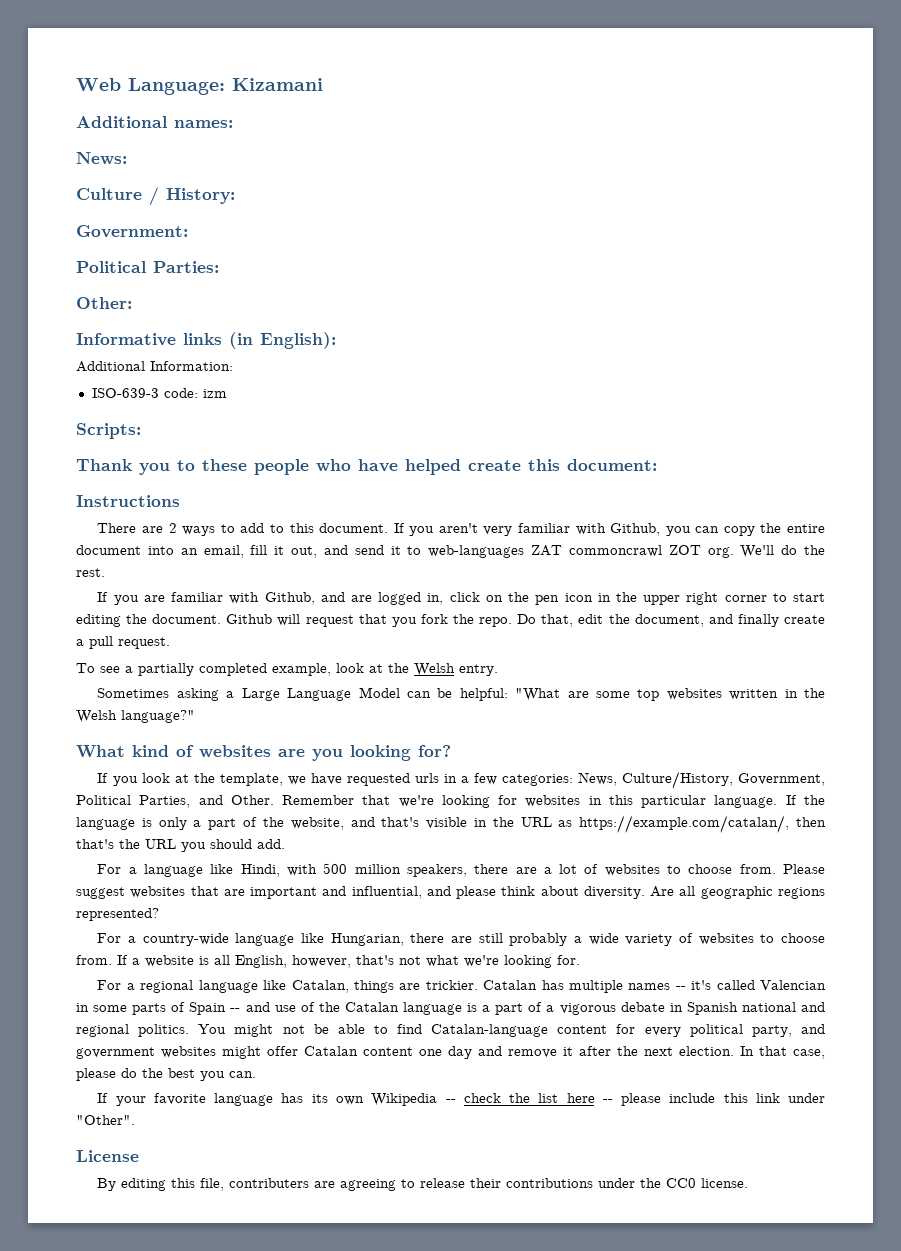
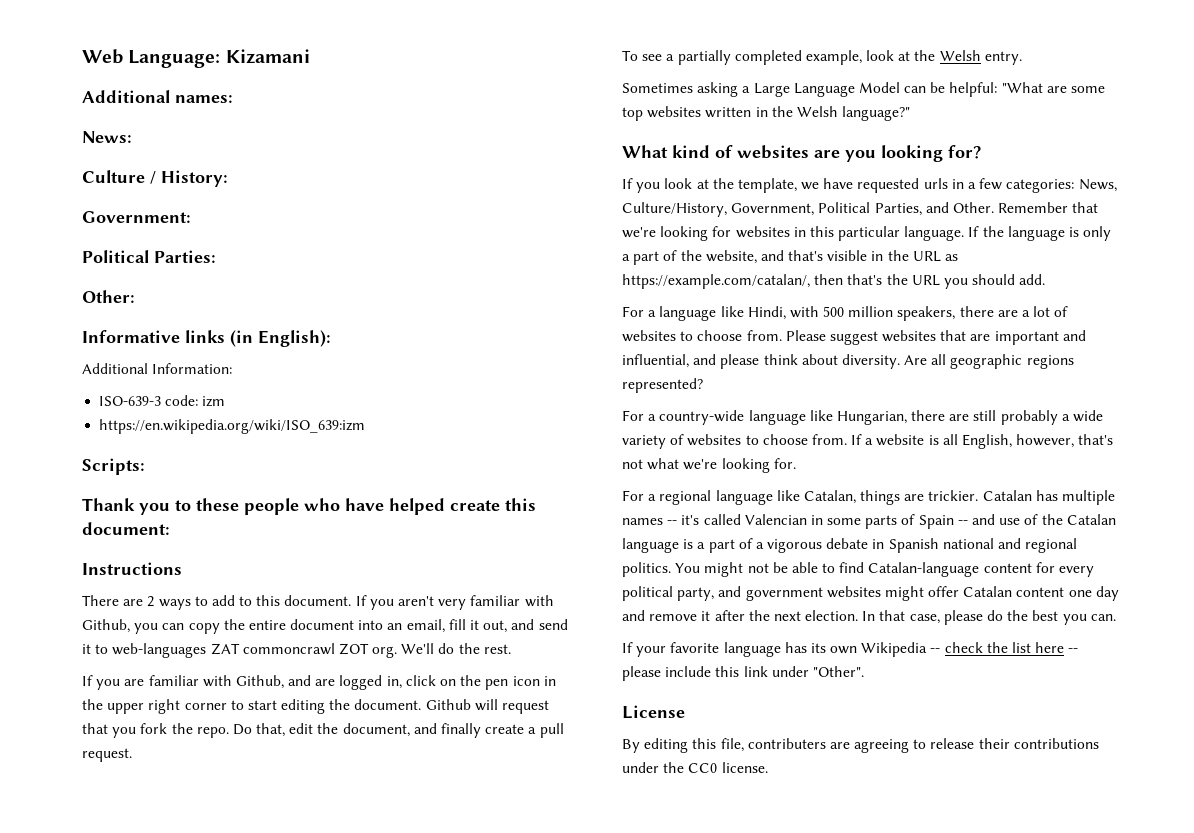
(227, 393) none -> [99,419,366,434] // https://en.wikipedia.org/wiki/ISO_639:izm

